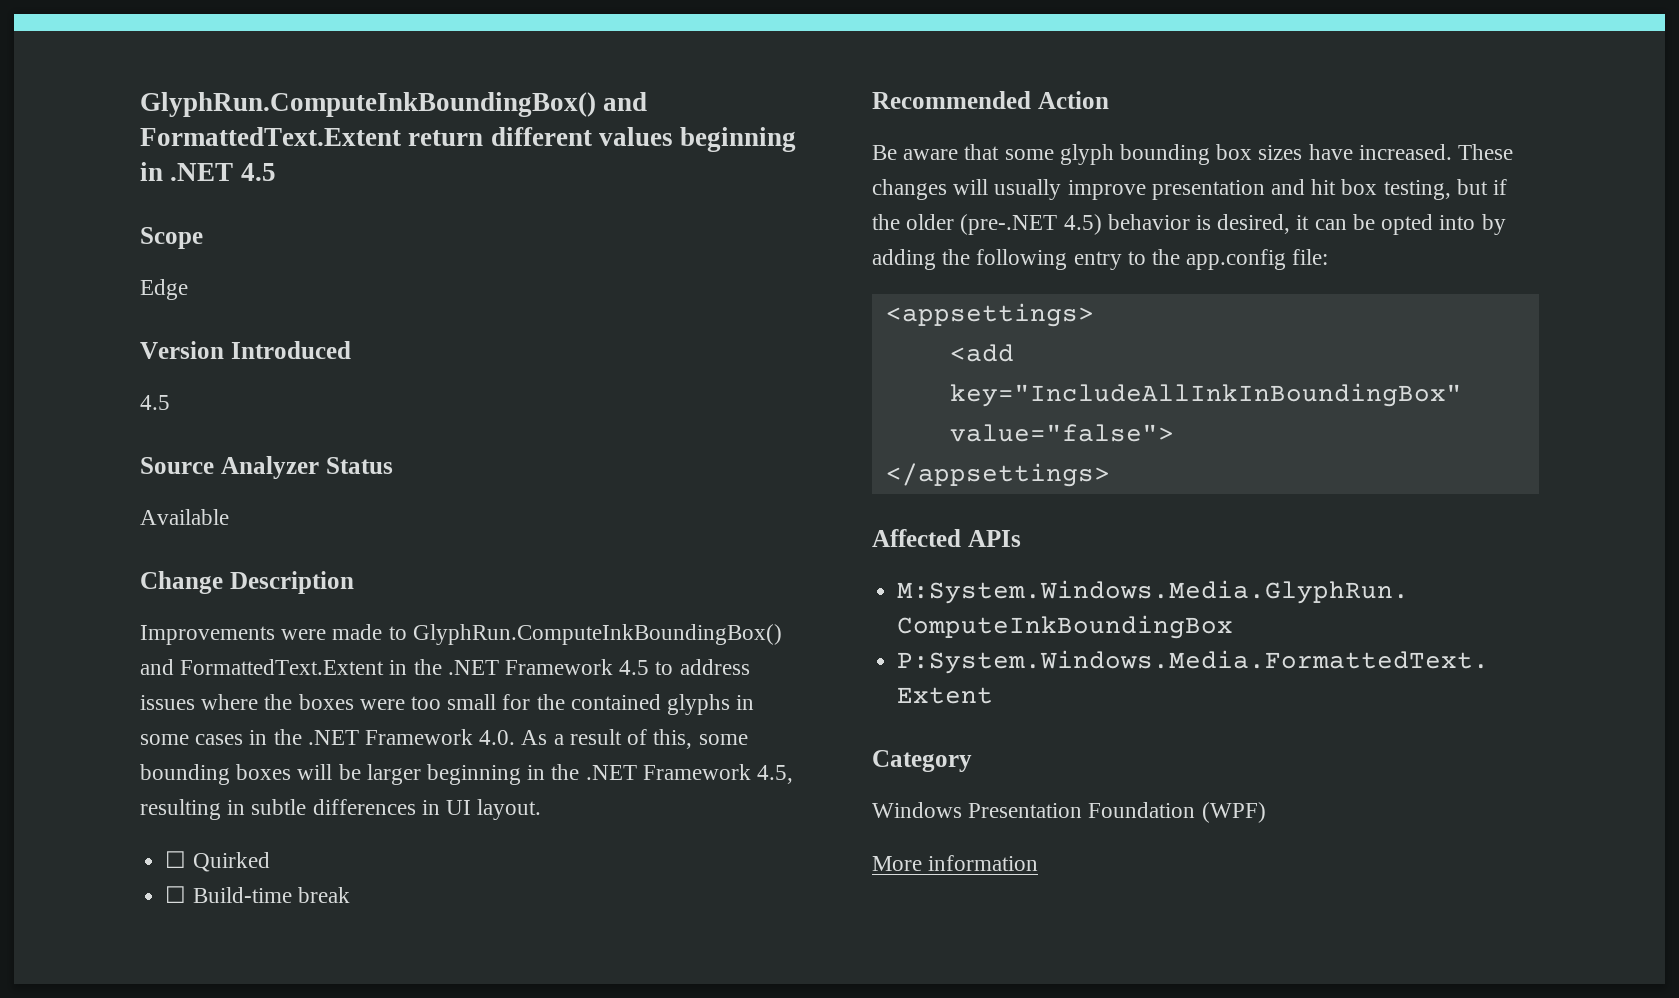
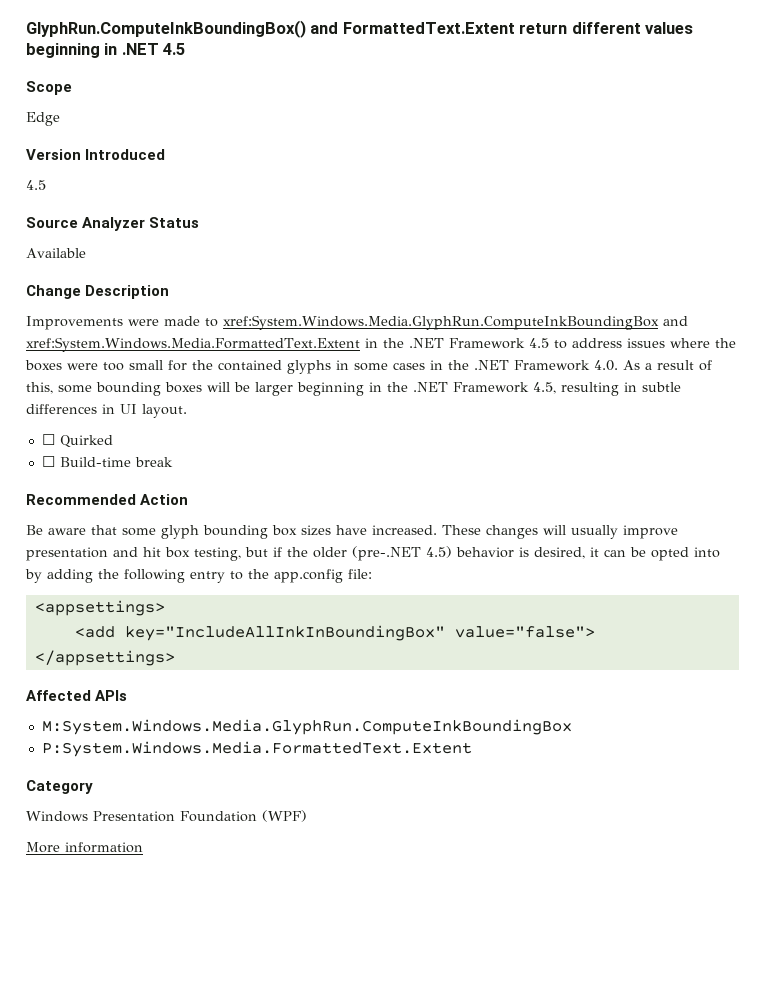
[412,624,782,645] [140,659,385,675] GlyphRun.ComputeInkBoundingBox() and FormattedText.Extent -> [223,315,688,330] [26,337,360,352] xref:System.Windows.Media.GlyphRun.ComputeInkBoundingBox and xref:System.Windows.Media.FormattedText.Extent

